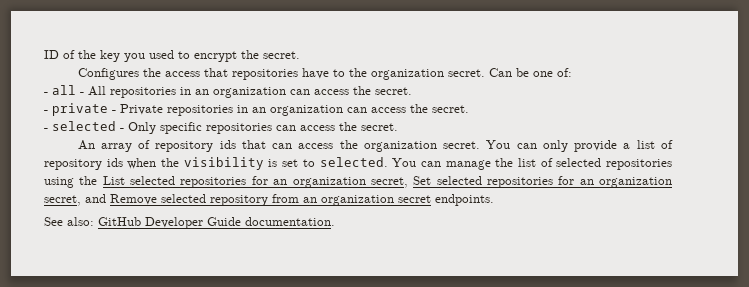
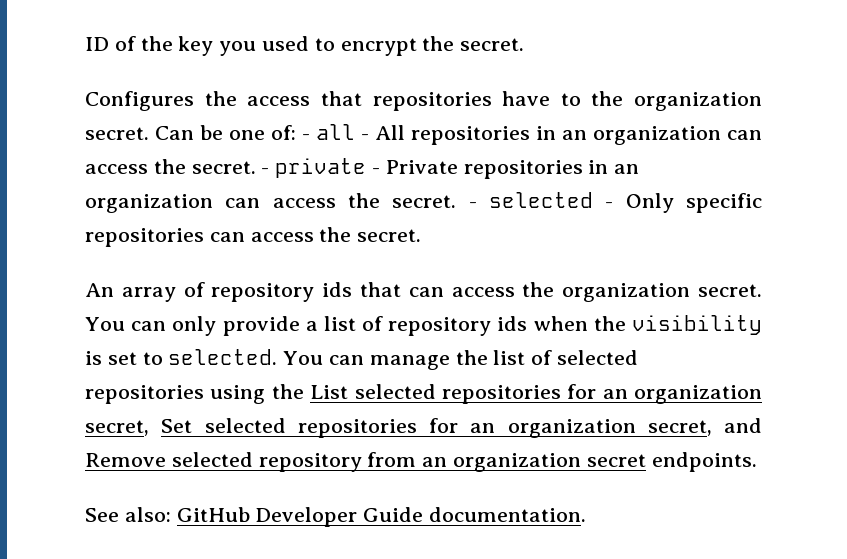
(572, 72) // -> (296, 132) none
(412, 91) // -> (256, 167) none
(469, 109) // -> (457, 201) none

